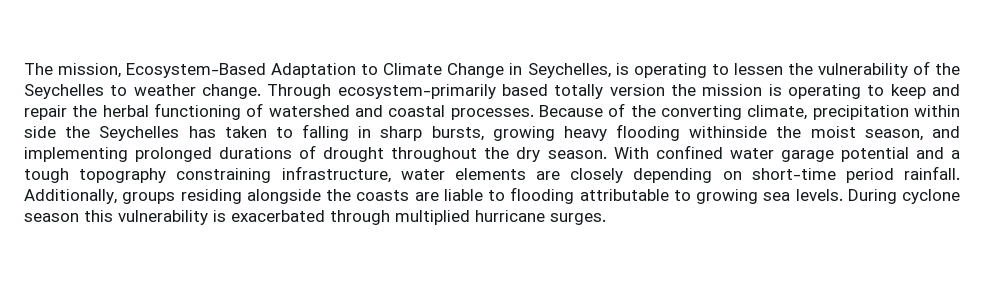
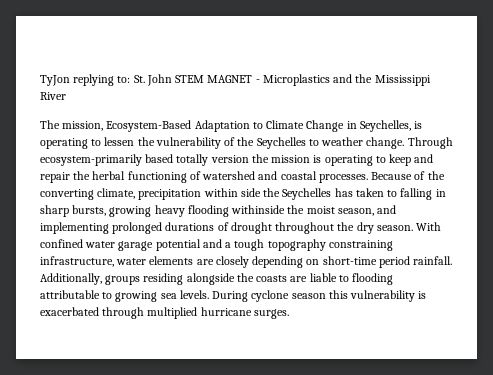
(24, 69) none -> [40,74,431,86] [40,92,66,100] TyJon replying to: St. John STEM MAGNET - Microplastics and the Mississippi River //

